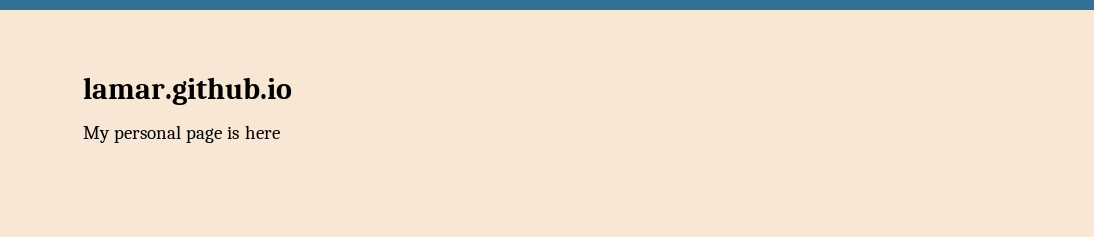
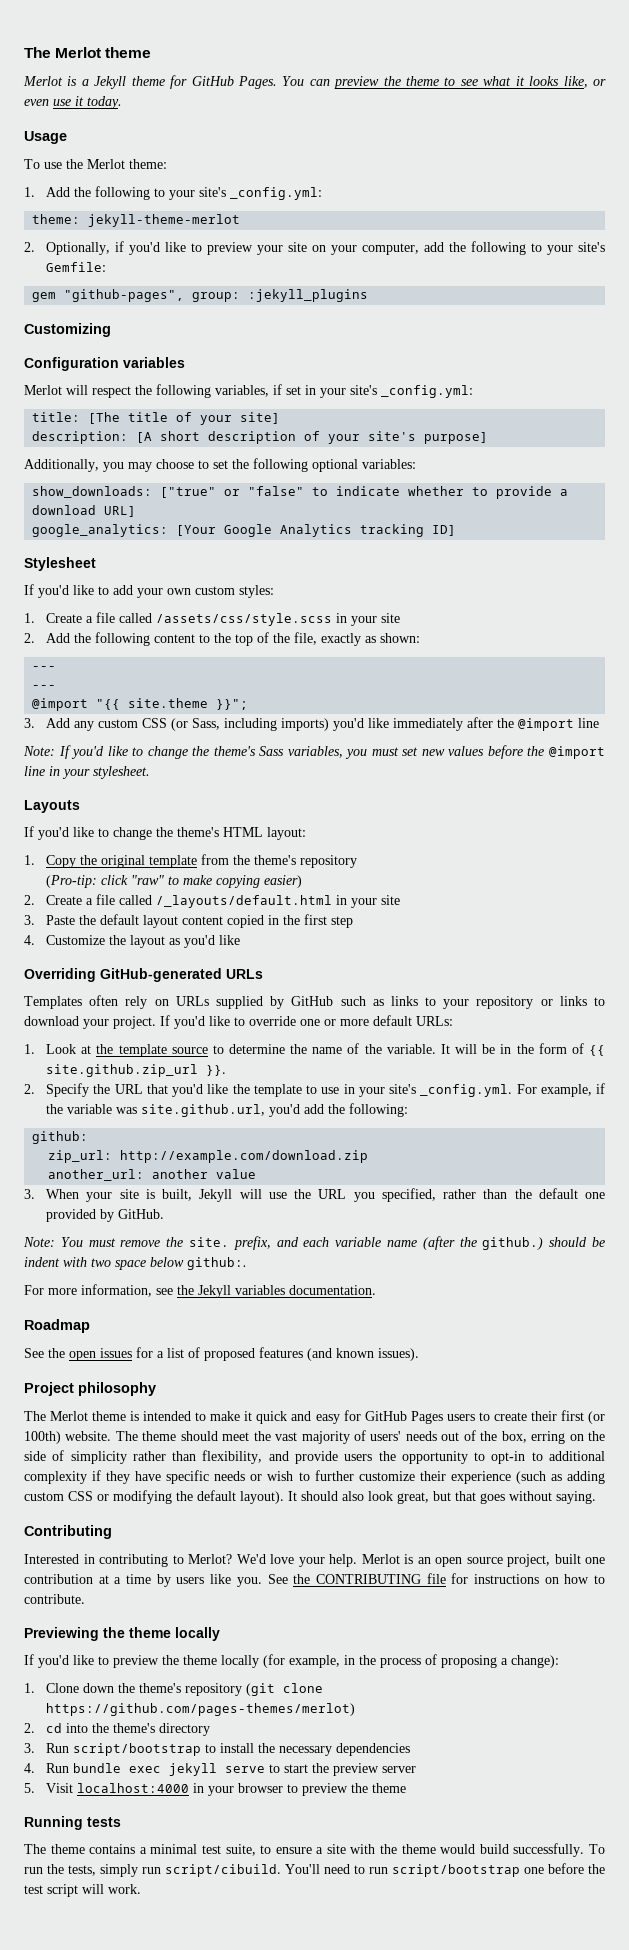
[83,77,292,105] [83,125,280,143] lamar.github.io // My personal page is here -> [24,47,152,58] [23,75,607,89] [24,96,122,109] [24,131,67,144] [24,159,167,169] [24,186,323,200] [32,214,241,227] [24,241,606,255] [46,262,107,272] [32,289,369,302] [24,323,111,337] [24,357,185,371] [24,384,473,398] [32,412,281,425] [32,431,489,444] [24,458,416,472] [32,486,569,499] [32,505,137,517] [32,524,457,537] [24,557,96,571] [24,584,274,598] [24,612,401,626] [24,632,421,646] [32,666,57,670] [32,685,57,689] [32,698,249,711] [24,717,600,731] [23,745,605,759] [24,766,150,779] [24,800,80,813] [24,826,306,840] [24,854,358,868] [46,875,303,888] [24,894,401,908] [24,914,354,928] [24,935,241,948] [24,968,263,982] [24,995,605,1009] [24,1015,453,1029] [24,1043,606,1057] [46,1064,227,1077] [24,1083,605,1097] [46,1103,409,1117] [32,1131,89,1144] [48,1150,369,1163] [48,1169,257,1181] [24,1188,606,1202] [46,1209,165,1222] [23,1236,605,1250] [24,1257,247,1270] [24,1284,376,1298] [24,1319,90,1333] [24,1347,419,1361] [24,1382,156,1396] [24,1410,605,1424] [24,1430,606,1444] [24,1450,605,1464] [24,1470,605,1484] [24,1490,596,1504] [24,1525,112,1539] [24,1554,605,1567] [24,1573,605,1587] [24,1594,85,1604] [24,1627,220,1641] [24,1654,559,1668] [24,1683,324,1696] [46,1703,356,1716] [24,1723,211,1736] [24,1743,411,1756] [24,1763,417,1776] [24,1783,407,1796] [24,1816,121,1830] [24,1843,605,1857] [24,1863,605,1877] [24,1884,141,1897] The Merlot theme // Merlot is a Jekyll theme for GitHub Pages. You can preview the theme to see what it looks like, or even use it today. // Usage // To use the Merlot theme: // 1. Add the following to your site's _config.yml: // theme: jekyll-theme-merlot // 2. Optionally, if you'd like to preview your site on your computer, add the following to your site's Gemfile: // gem "github-pages", group: :jekyll_plugins // Customizing // Configuration variables // Merlot will respect the following variables, if set in your site's _config.yml: // title: [The title of your site] // description: [A short description of your site's purpose] // Additionally, you may choose to set the following optional variables: // show_downloads: ["true" or "false" to indicate whether to provide a download URL] // google_analytics: [Your Google Analytics tracking ID] // Stylesheet // If you'd like to add your own custom styles: // 1. Create a file called /assets/css/style.scss in your site // 2. Add the following content to the top of the file, exactly as shown: // --- // --- // @import "{{ site.theme }}"; // 3. Add any custom CSS (or Sass, including imports) you'd like immediately after the @import line // Note: If you'd like to change the theme's Sass variables, you must set new values before the @import line in your stylesheet. // Layouts // If you'd like to change the theme's HTML layout: // 1. Copy the original template from the theme's repository // (Pro-tip: click "raw" to make copying easier) // 2. Create a file called /_layouts/default.html in your site // 3. Paste the default layout content copied in the first step // 4. Customize the layout as you'd like // Overriding GitHub-generated URLs // Templates often rely on URLs supplied by GitHub such as links to your repository or links to download your project. If you'd like to override one or more default URLs: // 1. Look at the template source to determine the name of the variable. It will be in the form of {{ site.github.zip_url }}. // 2. Specify the URL that you'd like the template to use in your site's _config.yml. For example, if the variable was site.github.url, you'd add the following: // github: // zip_url: http://example.com/download.zip // another_url: another value // 3. When your site is built, Jekyll will use the URL you specified, rather than the default one provided by GitHub. // Note: You must remove the site. prefix, and each variable name (after the github.) should be indent with two space below github:. // For more information, see the Jekyll variables documentation. // Roadmap // See the open issues for a list of proposed features (and known issues). // Project philosophy // The Merlot theme is intended to make it quick and easy for GitHub Pages users to create their first (or 100th) website. The theme should meet the vast majority of users' needs out of the box, erring on the side of simplicity rather than flexibility, and provide users the opportunity to opt-in to additional complexity if they have specific needs or wish to further customize their experience (such as adding custom CSS or modifying the default layout). It should also look great, but that goes without saying. // Contributing // Interested in contributing to Merlot? We'd love your help. Merlot is an open source project, built one contribution at a time by users like you. See the CONTRIBUTING file for instructions on how to contribute. // Previewing the theme locally // If you'd like to preview the theme locally (for example, in the process of proposing a change): // 1. Clone down the theme's repository (git clone https://github.com/pages-themes/merlot) // 2. cd into the theme's directory // 3. Run script/bootstrap to install the necessary dependencies // 4. Run bundle exec jekyll serve to start the preview server // 5. Visit localhost:4000 in your browser to preview the theme // Running tests // The theme contains a minimal test suite, to ensure a site with the theme would build successfully. To run the tests, simply run script/cibuild. You'll need to run script/bootstrap one before the test script will work.

